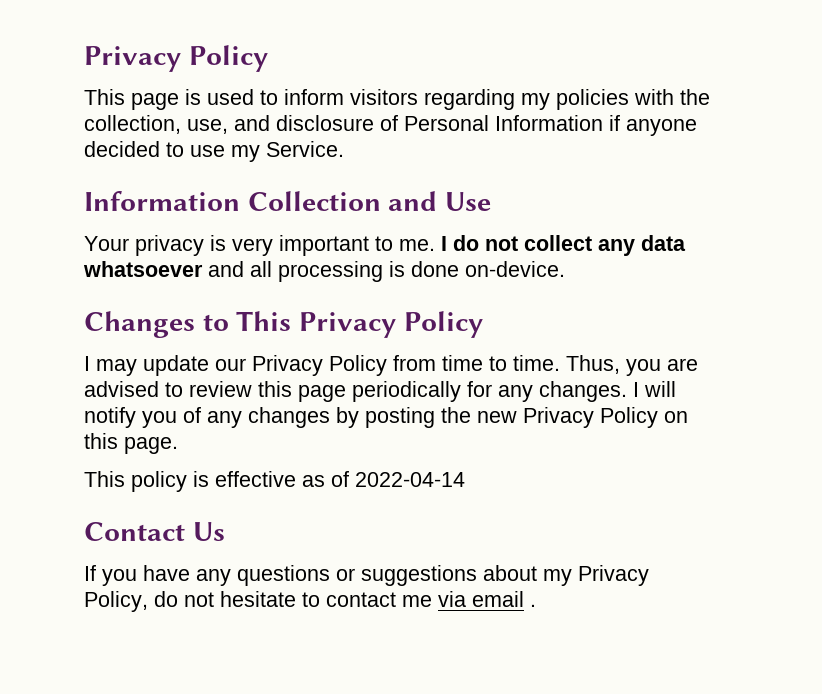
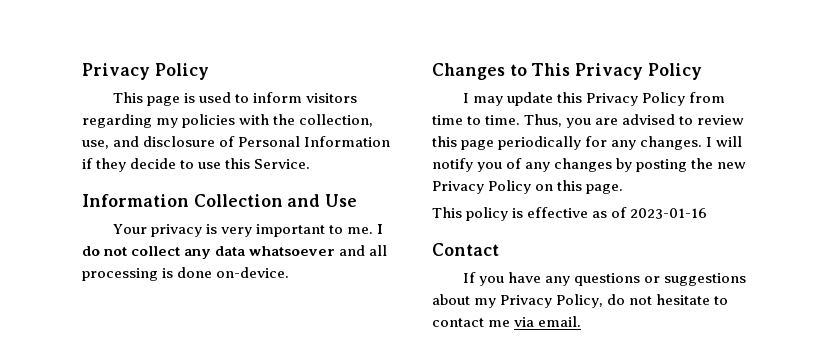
[626,119,697,136] [84,141,160,157] anyone decided -> [96,158,177,172] they decide
[231,145,260,162] my -> [225,158,251,169] this
[215,358,246,371] our -> [556,92,582,103] this
[355,472,465,487] 2022-04-14 -> [630,208,708,219] 2023-01-16
[192,522,225,541] Us -> (499, 249) none
[472,591,536,607] email . -> [538,316,582,327] email.

